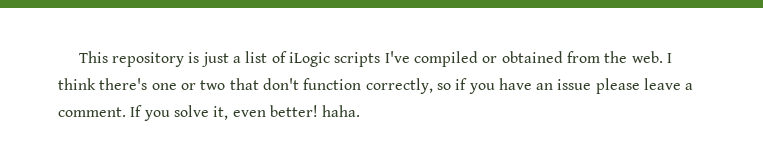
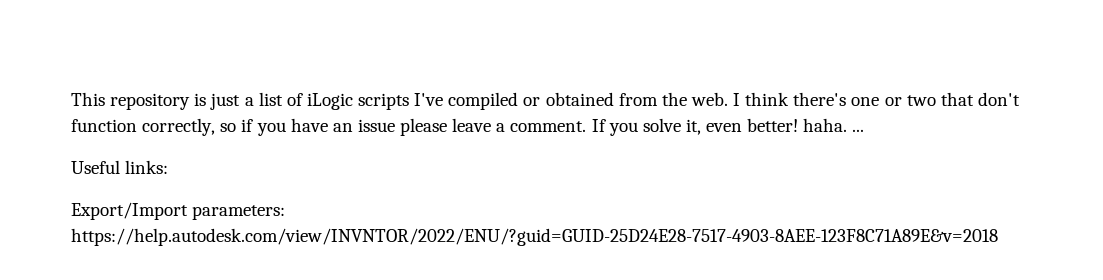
(361, 111) none -> [852,129,865,132] [71,160,169,174] [71,202,286,220] [71,228,998,246] ... // Useful links: // Export/Import parameters: https://help.autodesk.com/view/INVNTOR/2022/ENU/?guid=GUID-25D24E28-7517-4903-8AEE-123F8C71A89E&v=2018

